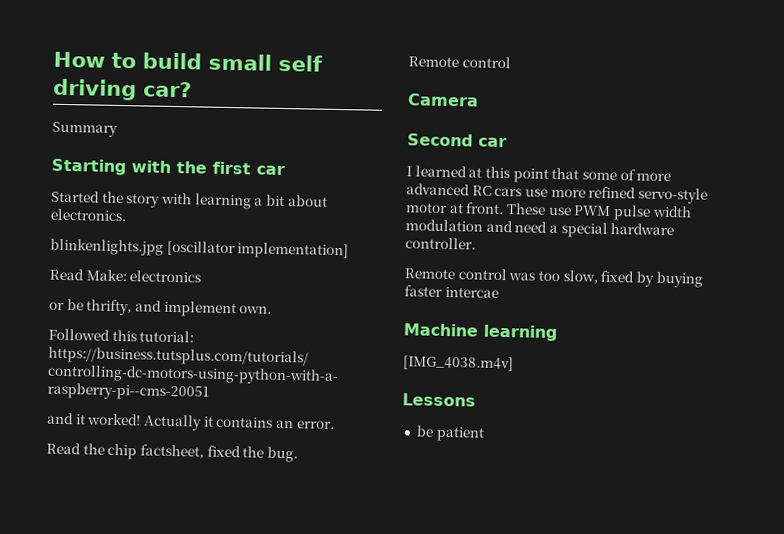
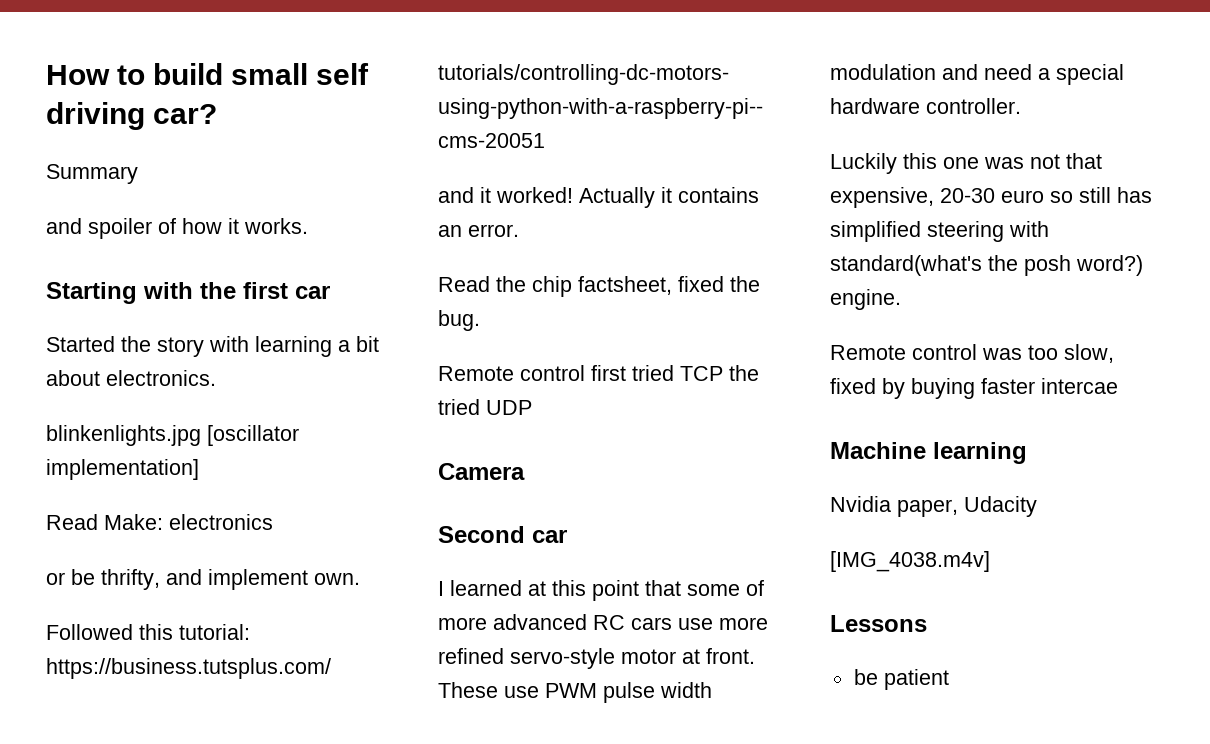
(118, 129) none -> [46,218,308,239] // and spoiler of how it works.
(511, 62) none -> [591,365,759,381] [438,399,532,415] first tried TCP the tried UDP
(476, 243) none -> [830,153,1102,174] [830,187,1152,208] [830,221,1049,242] [830,255,1143,276] [830,289,901,310] // Luckily this one was not that expensive, 20-30 euro so still has simplified steering with standard(what's the posh word?) engine.
(557, 333) none -> [830,496,1037,517] // Nvidia paper, Udacity

